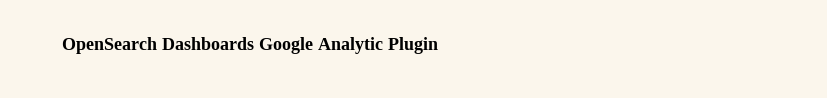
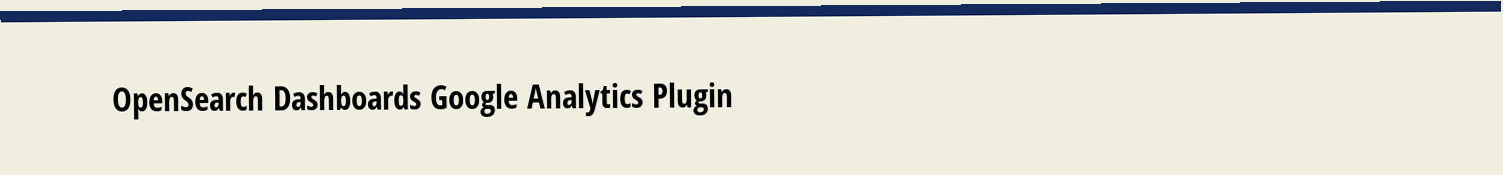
[318,37,383,54] Analytic -> [525,82,644,117] Analytics

